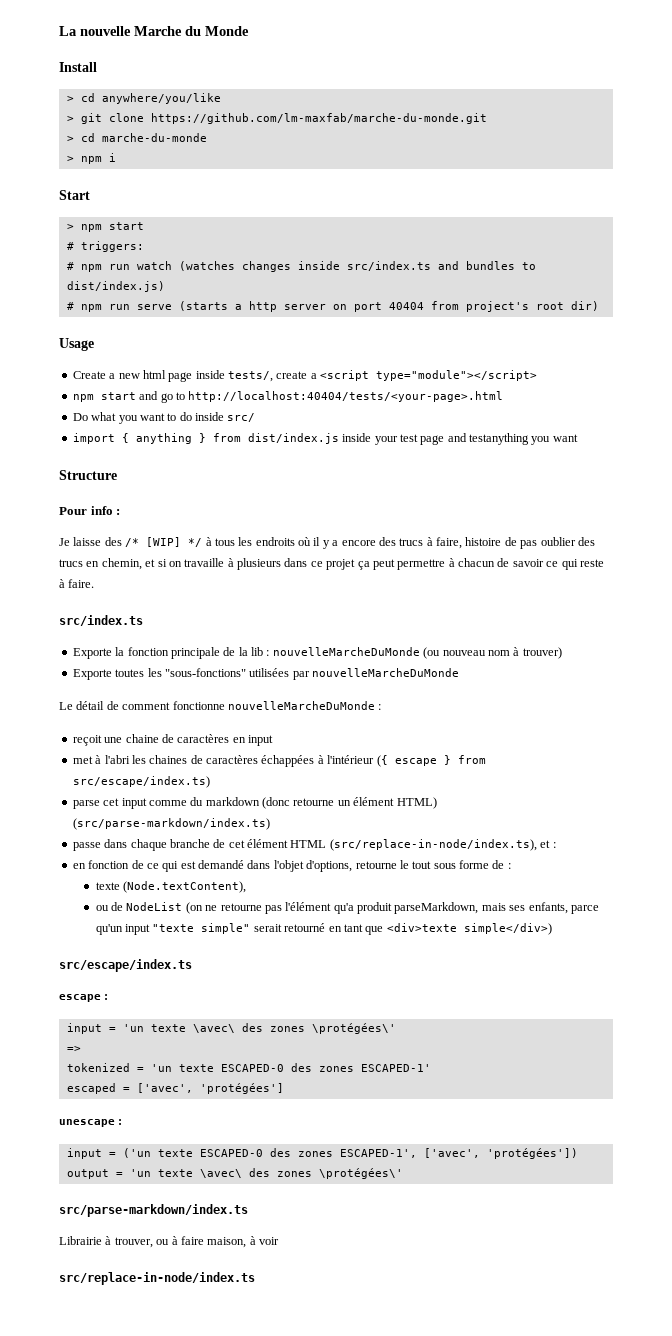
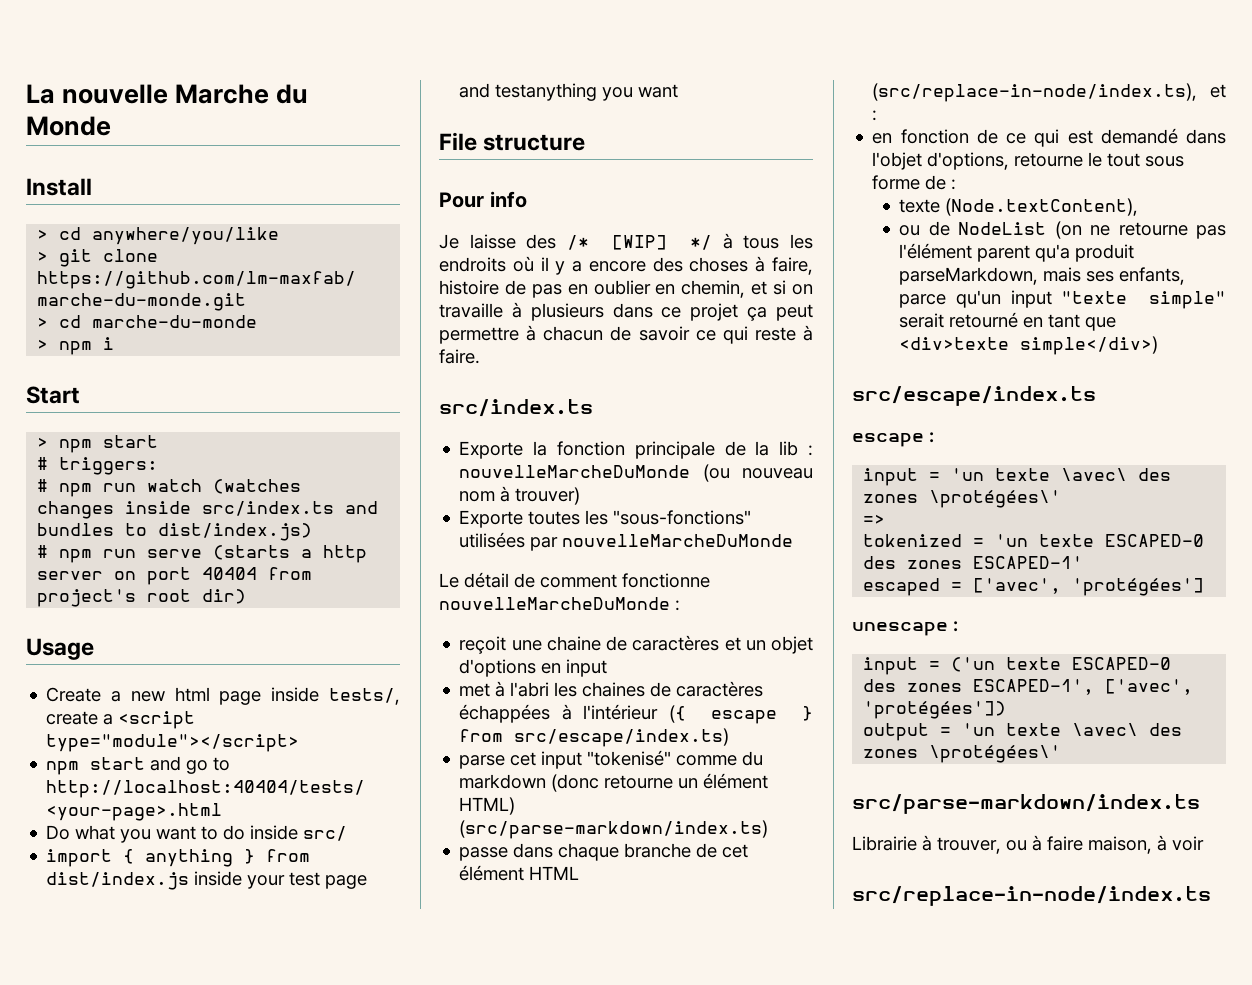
[59,470,117,480] Structure -> [439,132,586,151] File structure
[116,509,121,515] : -> (527, 199) none
[399,538,424,546] trucs -> [689,257,749,272] choses
[540,537,595,546] [59,559,83,567] oublier des trucs -> [567,280,651,295] en oublier
(230, 738) none -> [724,636,813,654] [459,659,537,677] et un objet d'options
(147, 803) none -> [587,750,672,766] "tokenisé"
(332, 906) none -> [977,245,1031,262] parent

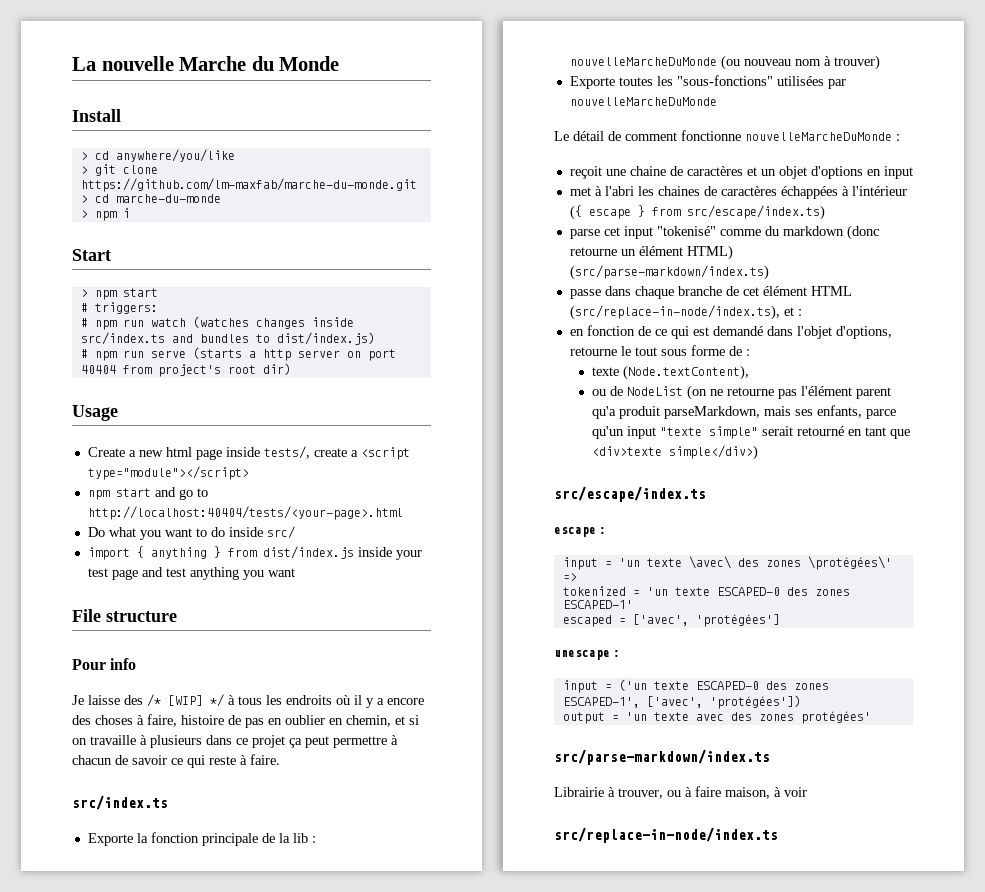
[495,83,598,101] testanything -> [165,567,239,580] test anything
[1072,723,1183,736] [863,745,1062,763] \avec\ des zones \protégées\' -> [695,711,871,724] avec des zones protégées'

